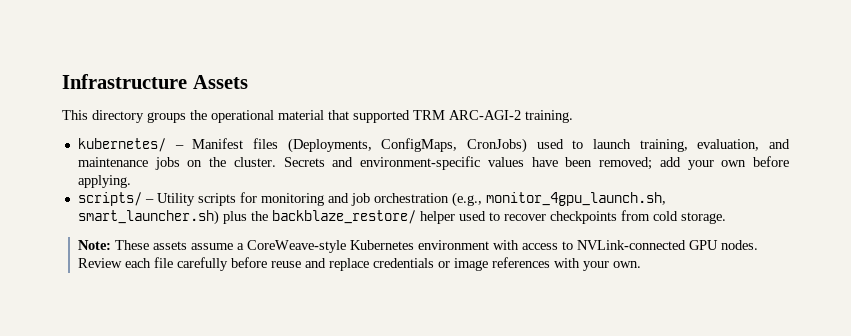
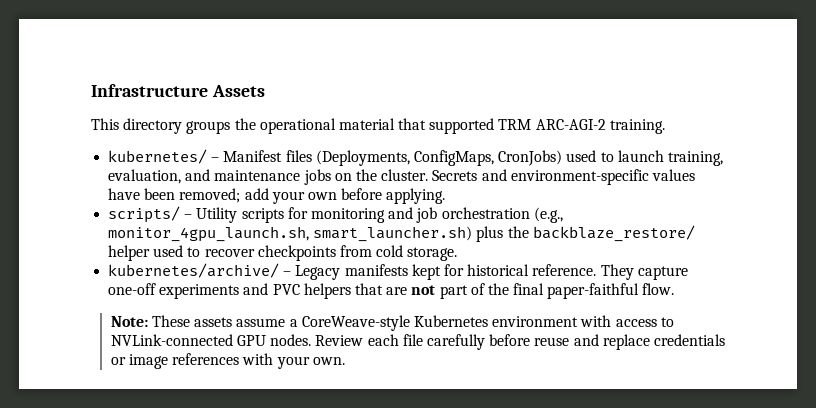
(726, 218) none -> [108,263,688,280] [108,283,675,299] // kubernetes/archive/ – Legacy manifests kept for historical reference. They capture one-off experiments and PVC helpers that are not part of the final paper-faithful flow.

